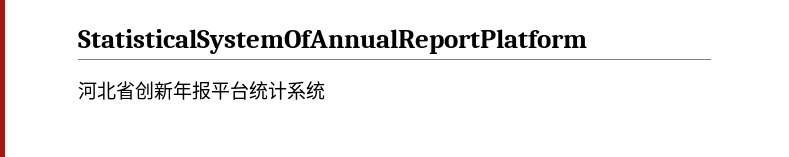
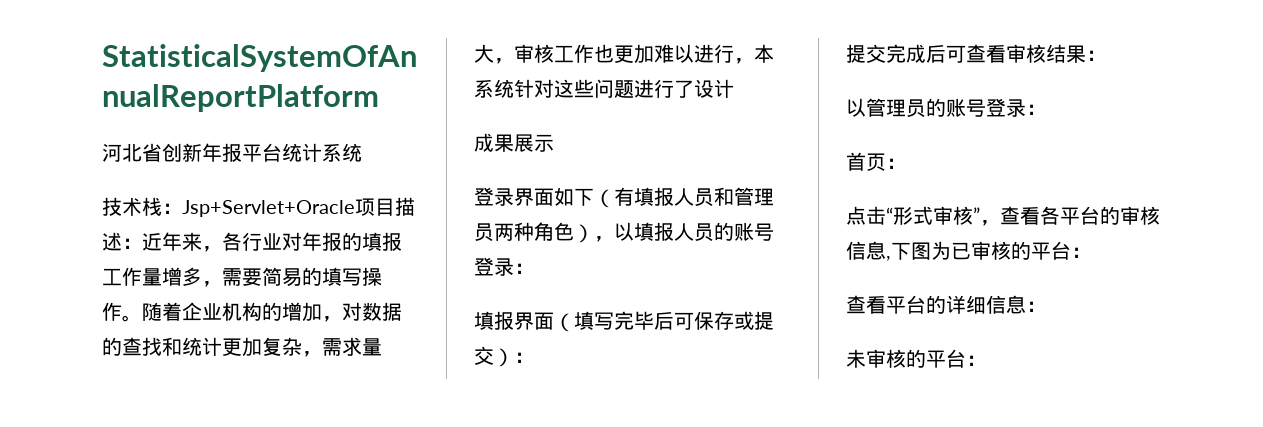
(325, 90) none -> [102,197,415,217] [102,232,402,252] [102,267,382,287] [102,302,402,322] [102,337,382,357] [474,44,774,64] [474,79,734,98] [474,133,554,152] [474,187,774,208] [474,222,774,243] [474,257,534,276] [474,311,774,332] [474,346,534,367] [846,44,1106,63] [846,98,1046,118] [846,152,906,171] [846,206,1160,226] [846,241,1091,261] [846,295,1046,314] [846,349,986,368] // 技术栈：Jsp+Servlet+Oracle项目描述：近年来，各行业对年报的填报工作量增多，需要简易的填写操作。随着企业机构的增加，对数据的查找和统计更加复杂，需求量大，审核工作也更加难以进行，本系统针对这些问题进行了设计 // 成果展示 // 登录界面如下（有填报人员和管理员两种角色），以填报人员的账号登录： // 填报界面（填写完毕后可保存或提交）： // 提交完成后可查看审核结果： // 以管理员的账号登录： // 首页： // 点击“形式审核”，查看各平台的审核信息,下图为已审核的平台： // 查看平台的详细信息： // 未审核的平台：

